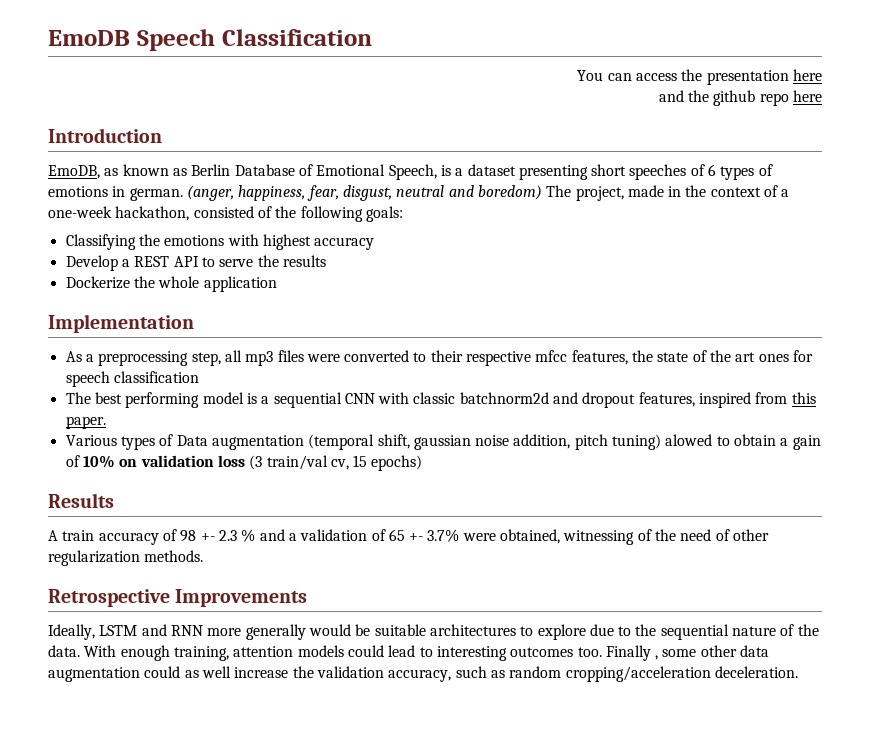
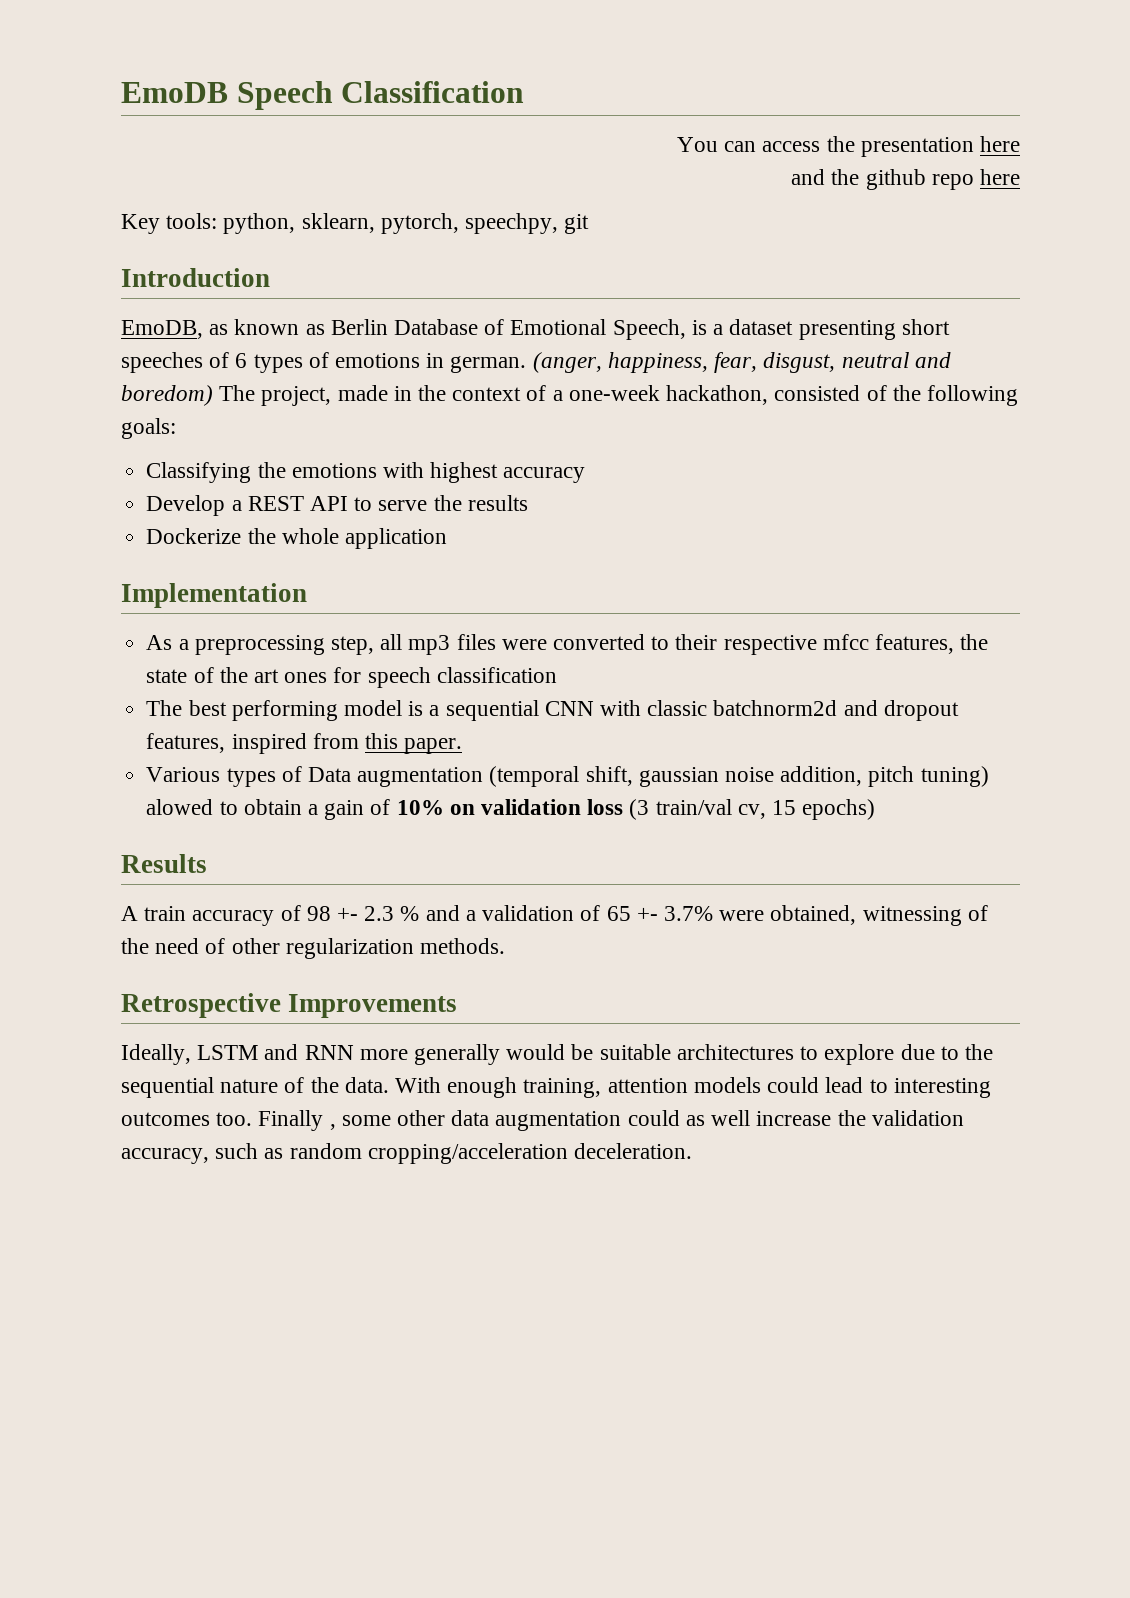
(823, 96) none -> [121,213,590,234] // Key tools: python, sklearn, pytorch, speechpy, git

